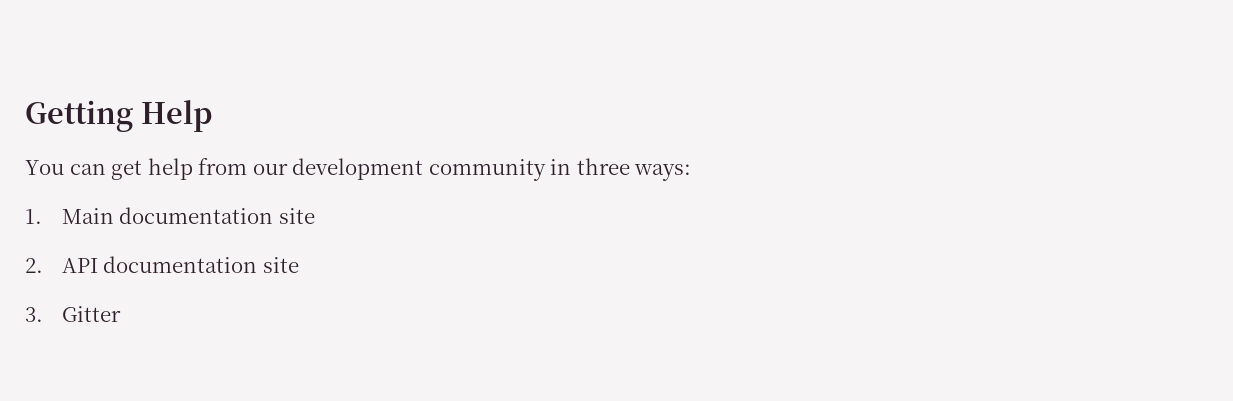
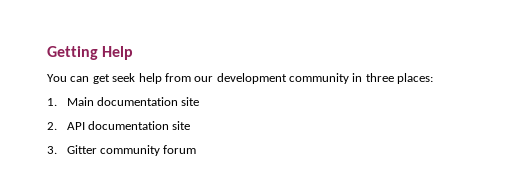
(143, 170) none -> [112,73,136,82] seek
[634,164,692,181] ways: -> [397,73,434,84] places:
(121, 314) none -> [100,145,197,156] community forum

